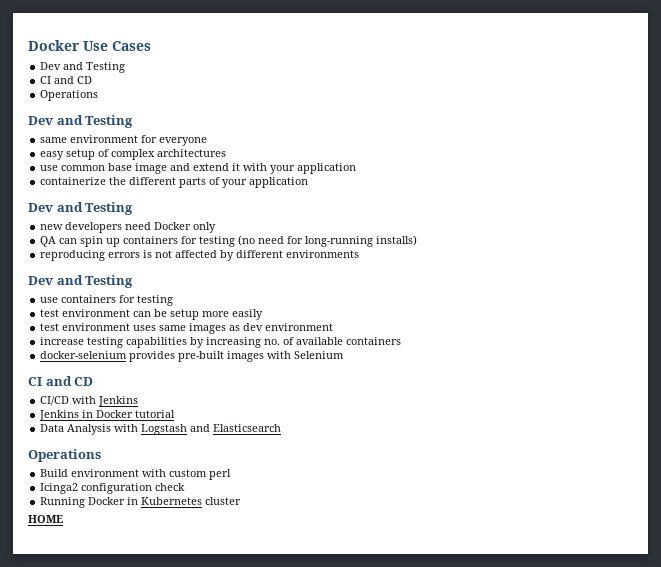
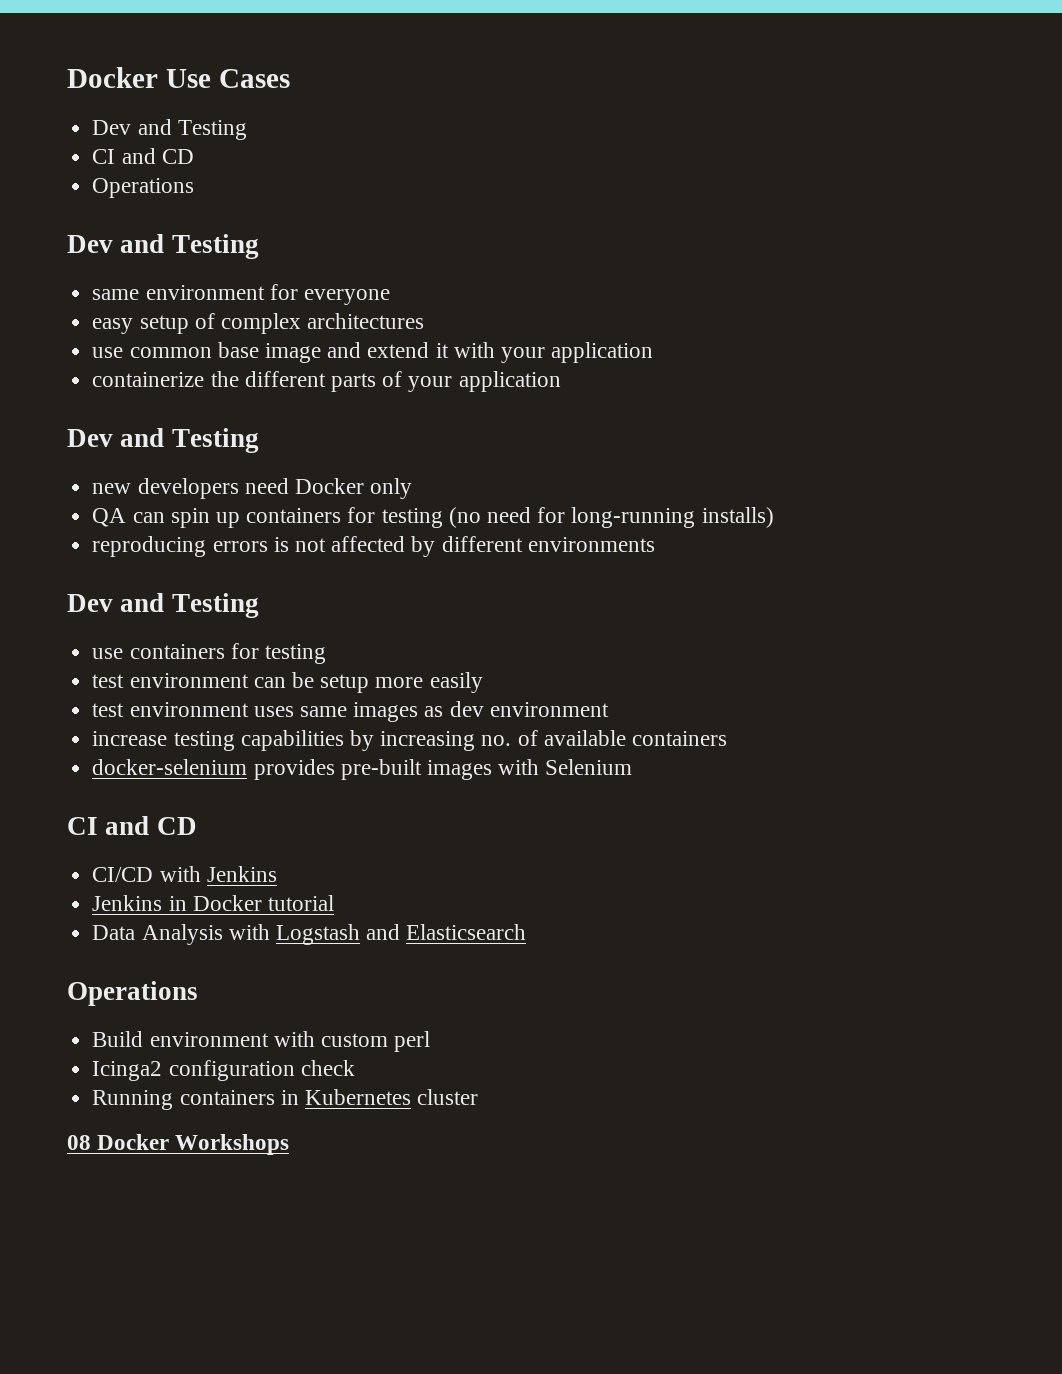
[88,497,126,505] Docker -> [179,1090,275,1105] containers
[28,515,63,523] HOME -> [67,1134,290,1155] 08 Docker Workshops

